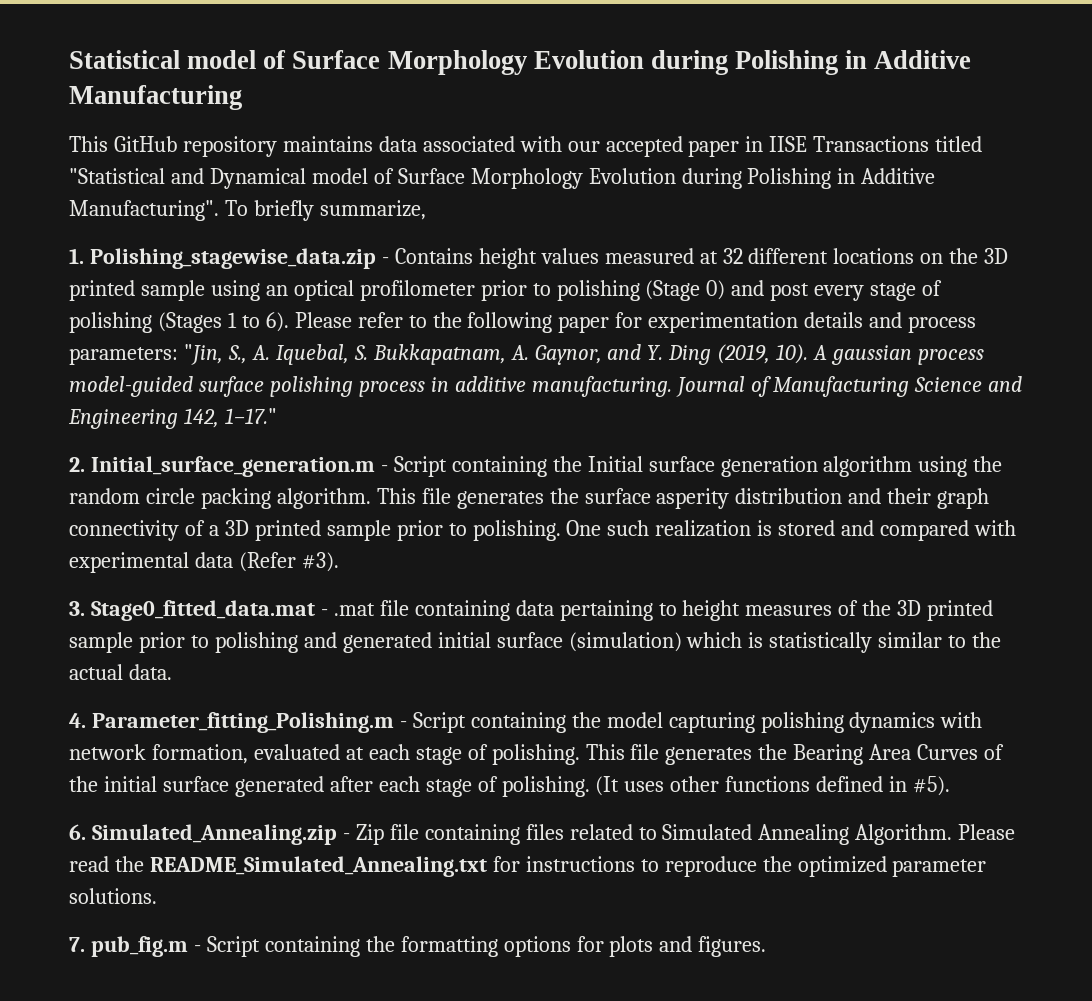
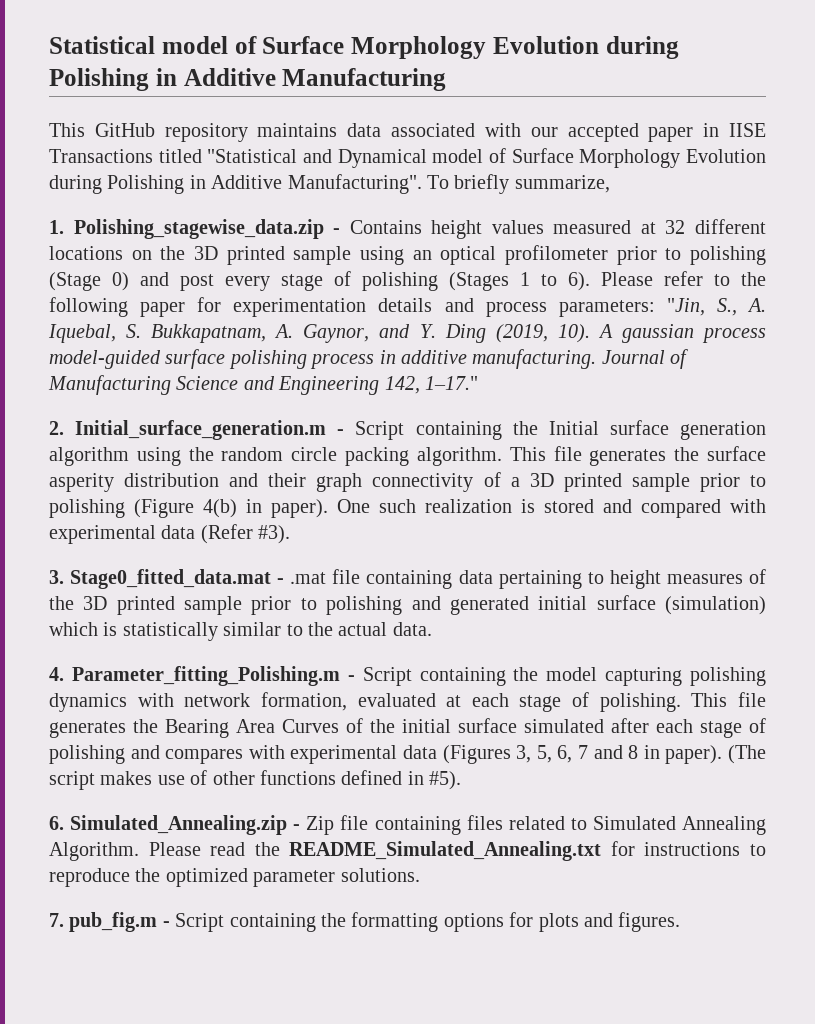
[472,520,561,541] polishing. -> [49,499,328,518] polishing (Figure 4(b) in paper).
[234,776,324,797] generated -> [524,719,604,733] simulated
[501,776,665,797] polishing. (It uses -> [49,745,767,764] [49,770,208,790] polishing and compares with experimental data (Figures 3, 5, 6, 7 and 8 in paper). (The script makes use of

